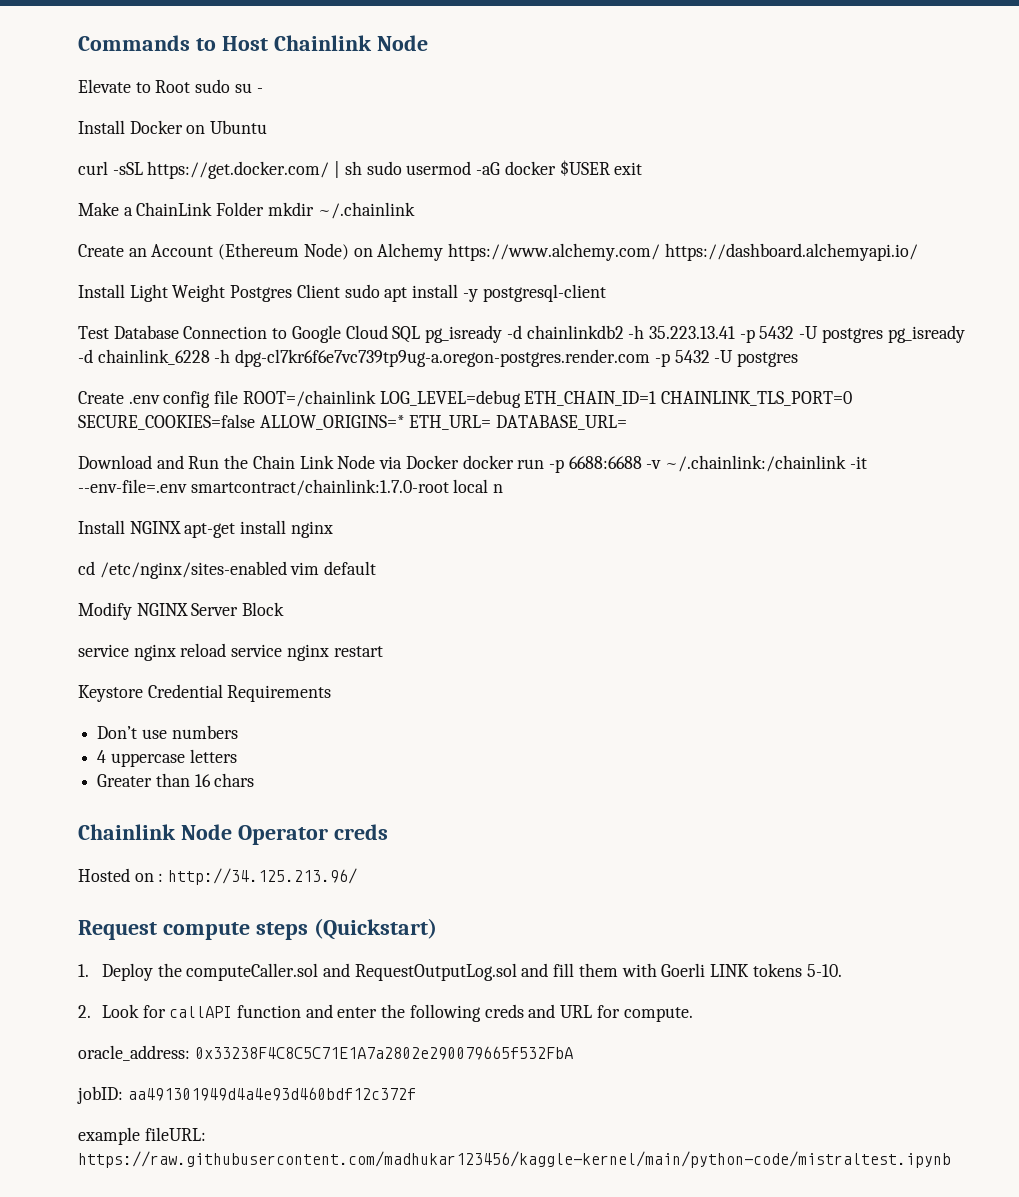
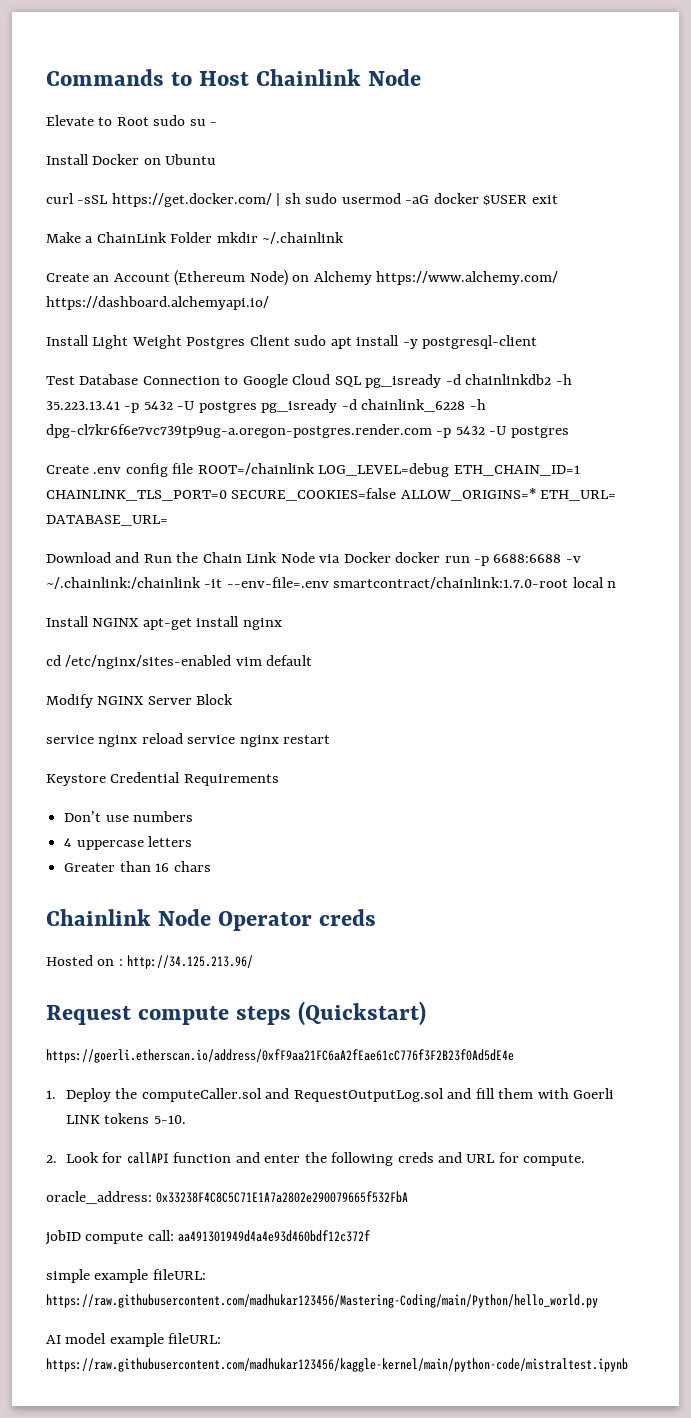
(437, 929) none -> [46,1049,514,1063] // https://goerli.etherscan.io/address/0xfF9aa21FC6aA2fEae61cC776f3F2B23f0Ad5dE4e
[77,1086,416,1104] jobID: aa491301949d4a4e93d460bdf12c372f // -> [45,1230,371,1245] [46,1269,206,1283] [46,1294,598,1308] [46,1333,107,1344] jobID compute call: aa491301949d4a4e93d460bdf12c372f // simple example fileURL: https://raw.githubusercontent.com/madhukar123456/Mastering-Coding/main/Python/hello_world.py // AI model

